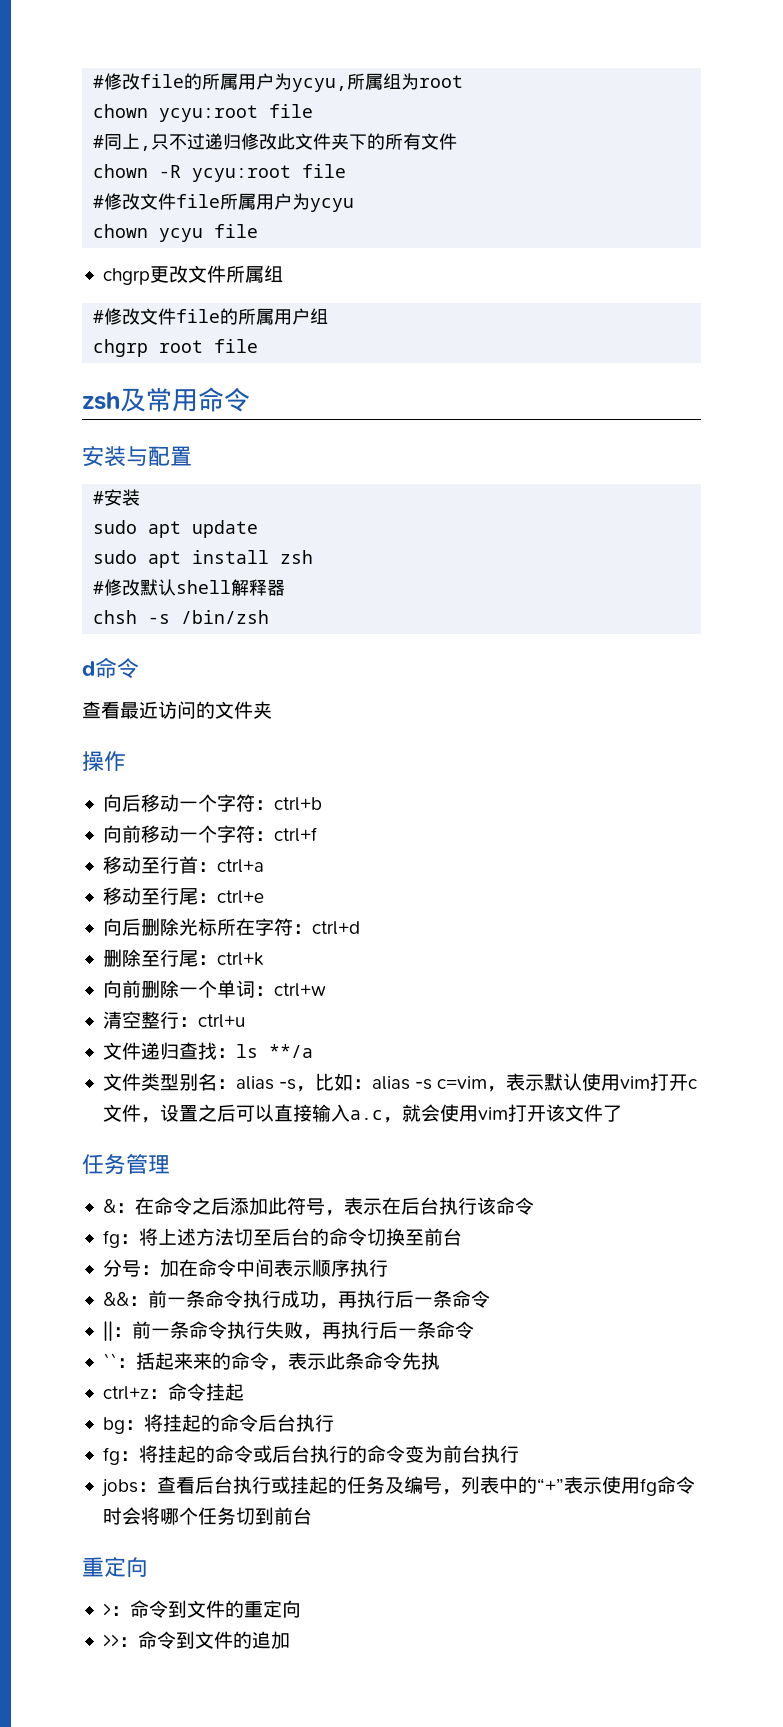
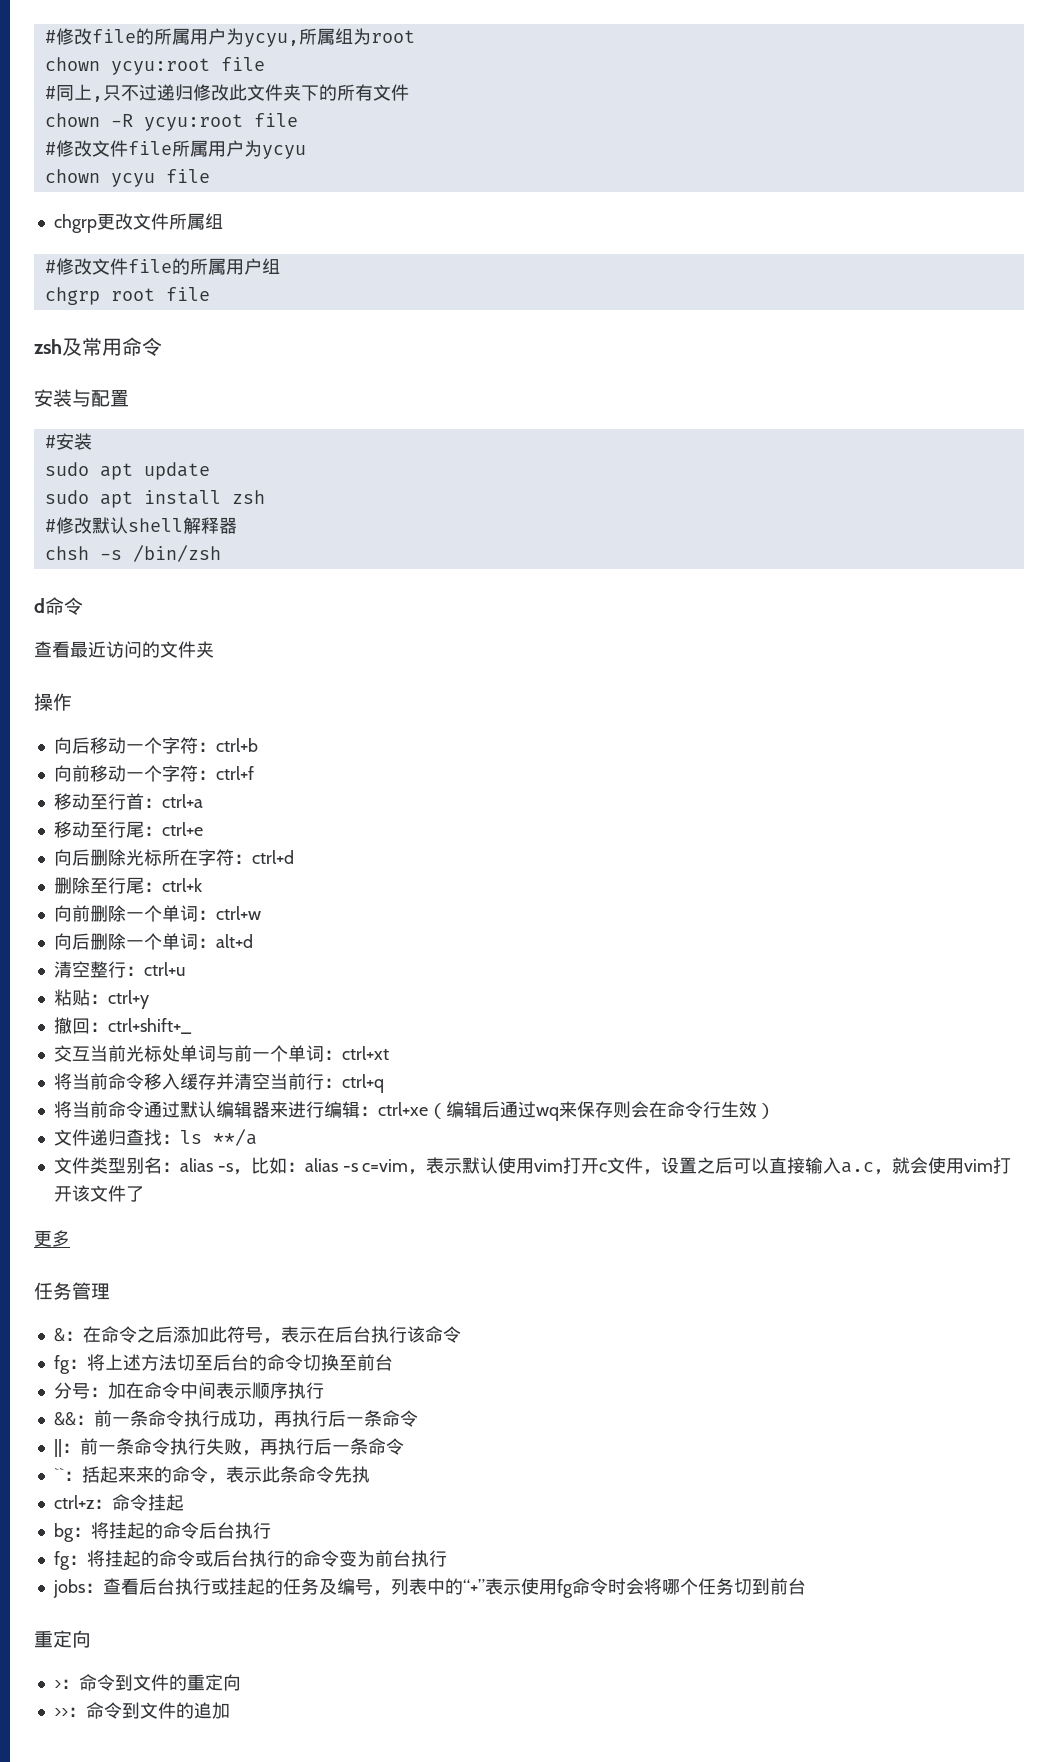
[102,1011,245,1029] 清空整行：ctrl+u -> [53,933,253,950] [53,961,185,978] [53,989,149,1009] [53,1017,192,1034] [53,1045,389,1062] [53,1073,384,1093] [53,1101,775,1121] 向后删除一个单词：alt+d // 清空整行：ctrl+u // 粘贴：ctrl+y // 撤回：ctrl+shift+_ // 交互当前光标处单词与前一个单词：ctrl+xt // 将当前命令移入缓存并清空当前行：ctrl+q // 将当前命令通过默认编辑器来进行编辑：ctrl+xe（编辑后通过wq来保存则会在命令行生效）
(622, 1113) none -> [34,1230,70,1247] // 更多

